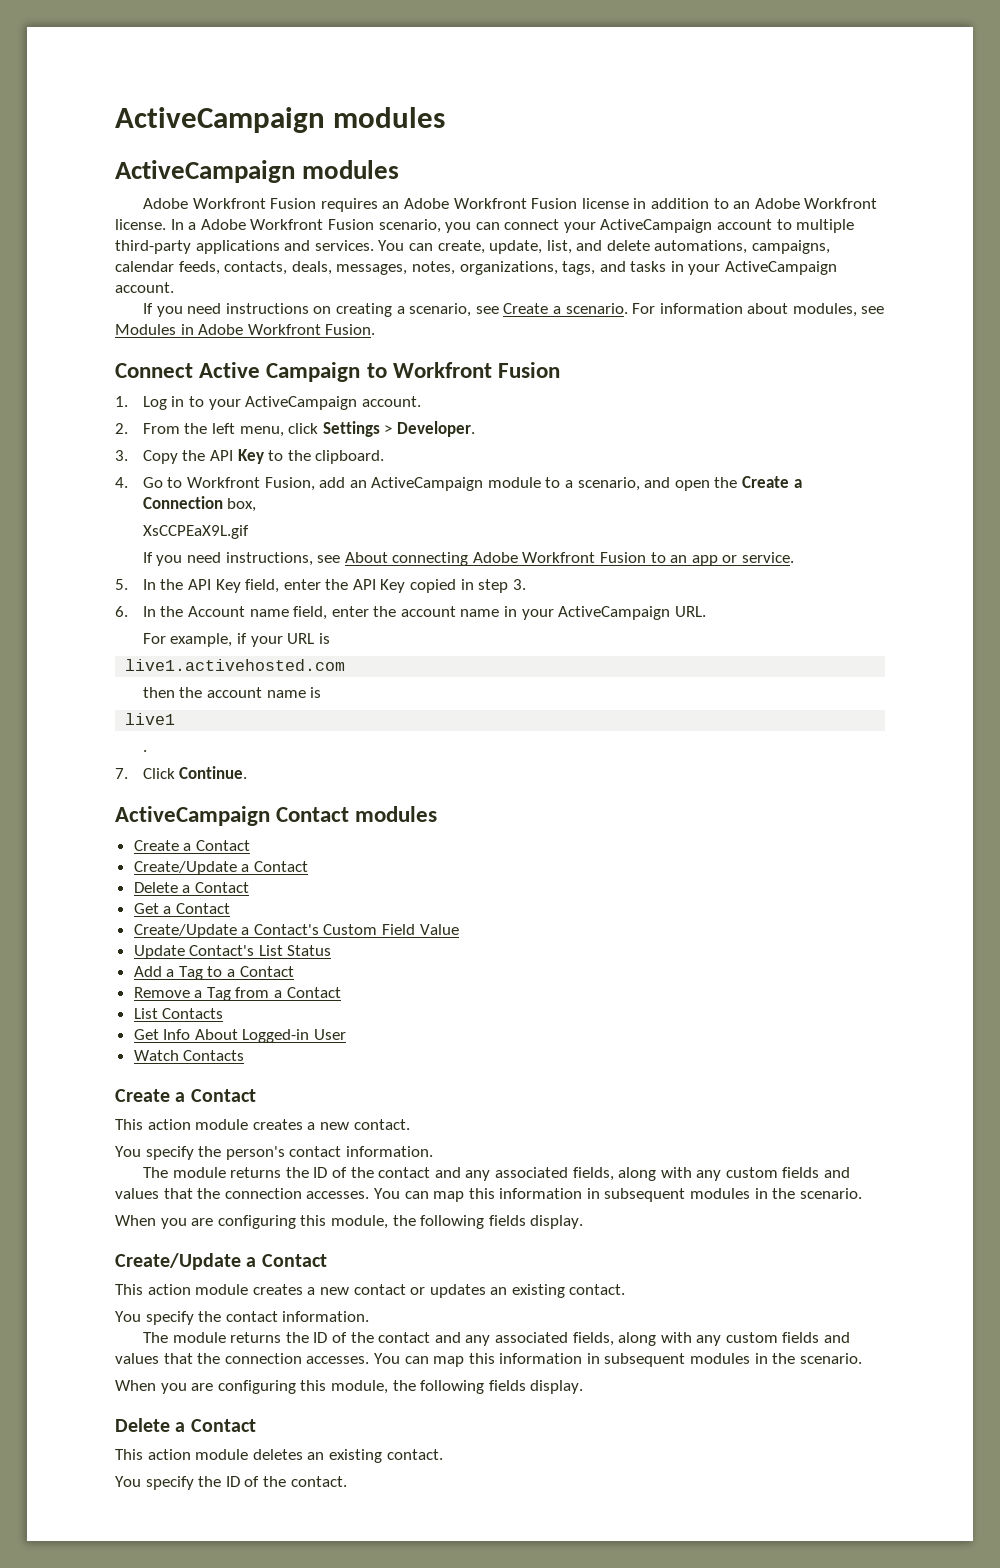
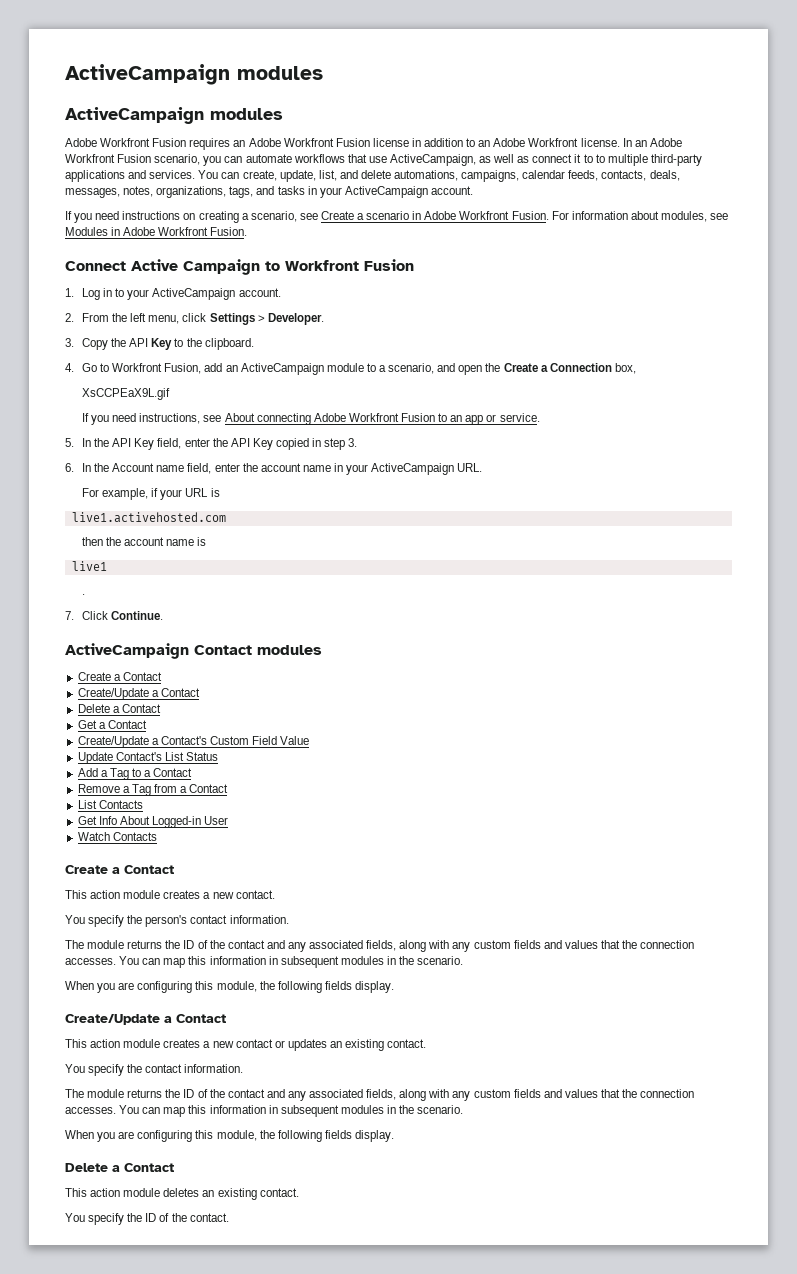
[188,222,197,230] a -> [634,140,647,147] an
[504,219,773,233] connect your ActiveCampaign account -> [245,154,593,166] automate workflows that use ActiveCampaign, as well as connect it to
[565,303,628,314] scenario. -> [366,211,549,220] scenario in Adobe Workfront Fusion.

